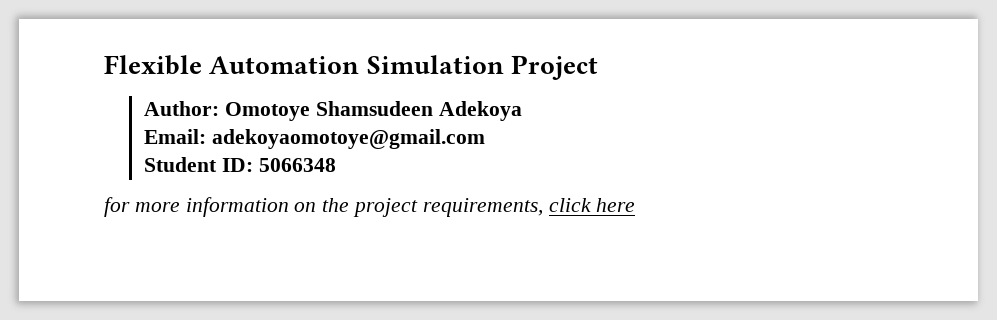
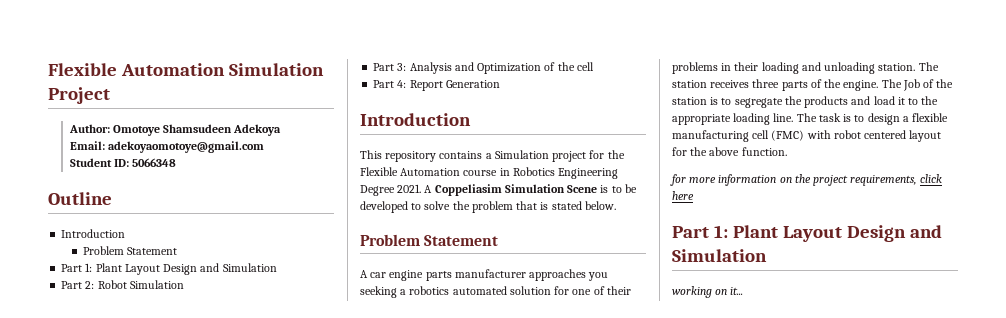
(336, 165) none -> [48,192,112,205] [61,229,126,238] [82,246,178,255] [61,263,277,275] [61,280,184,289] [373,62,594,74] [373,80,500,91] [360,113,471,126] [360,150,625,162] [360,167,619,179] [360,184,637,196] [360,201,616,213] [360,234,499,246] [360,269,609,281] [360,286,631,298] [672,62,939,74] [672,79,954,91] [672,96,939,108] [672,113,949,125] [672,130,942,142] [672,147,787,156] // Outline // Introduction // Problem Statement // Part 1: Plant Layout Design and Simulation // Part 2: Robot Simulation // Part 3: Analysis and Optimization of the cell // Part 4: Report Generation // Introduction // This repository contains a Simulation project for the Flexible Automation course in Robotics Engineering Degree 2021. A Coppeliasim Simulation Scene is to be developed to solve the problem that is stated below. // Problem Statement // A car engine parts manufacturer approaches you seeking a robotics automated solution for one of their problems in their loading and unloading station. The station receives three parts of the engine. The Job of the station is to segregate the products and load it to the appropriate loading line. The task is to design a flexible manufacturing cell (FMC) with robot centered layout for the above function.
(636, 205) none -> [672,225,942,242] [672,249,767,262] [672,286,744,298] // Part 1: Plant Layout Design and Simulation // working on it...

